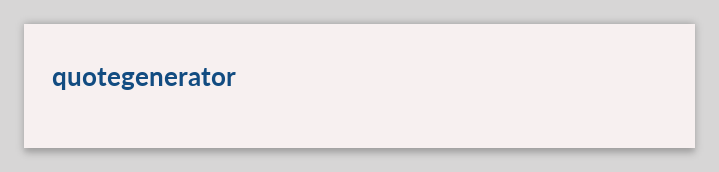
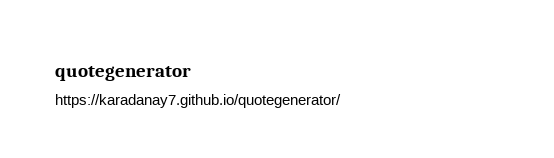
(236, 79) none -> [55,94,341,108] // https://karadanay7.github.io/quotegenerator/

